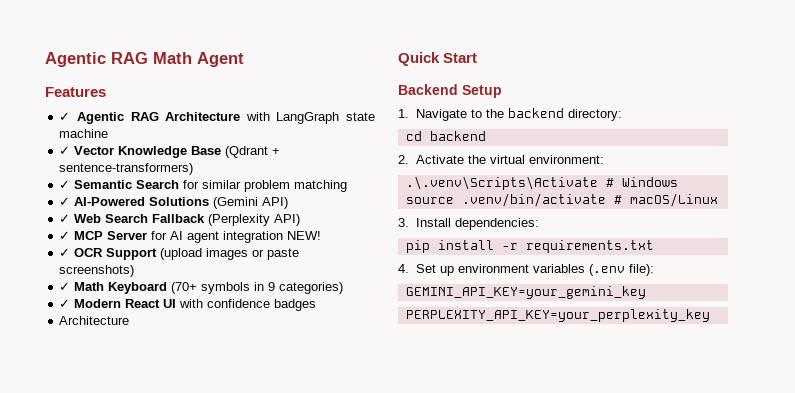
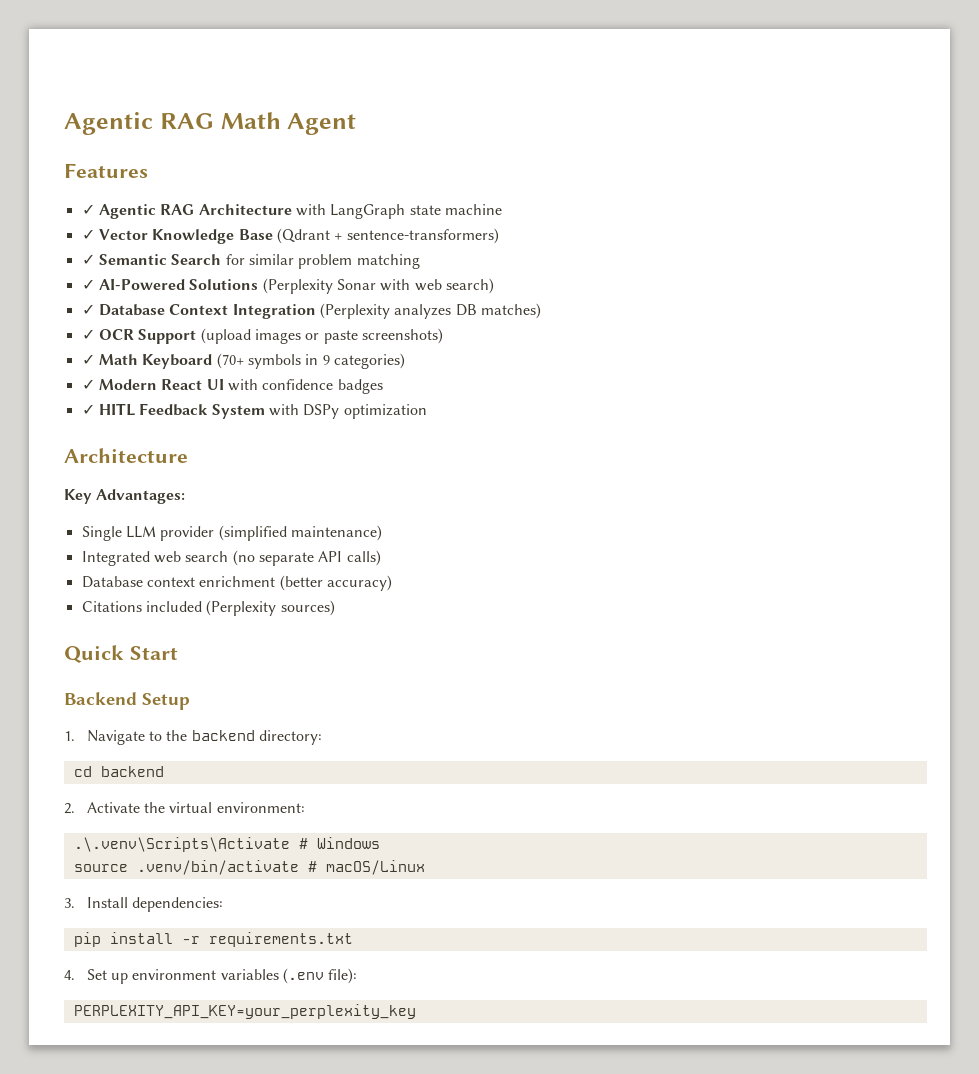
[213,197,289,209] [59,214,301,226] [59,231,322,243] (Gemini API) // ✓ Web Search Fallback (Perplexity API) // ✓ MCP Server for AI agent integration NEW! -> [262,278,494,294] [81,303,541,319] (Perplexity Sonar with web search) // ✓ Database Context Integration (Perplexity analyzes DB matches)
[59,316,130,325] Architecture -> [81,403,427,419] [64,448,188,463] [64,489,186,504] [81,525,382,541] [81,550,381,566] [81,575,392,591] [81,600,335,616] ✓ HITL Feedback System with DSPy optimization // Architecture // Key Advantages: // Single LLM provider (simplified maintenance) // Integrated web search (no separate API calls) // Database context enrichment (better accuracy) // Citations included (Perplexity sources)
[405,286,646,299] // GEMINI_API_KEY=your_gemini_key -> (358, 976) none

